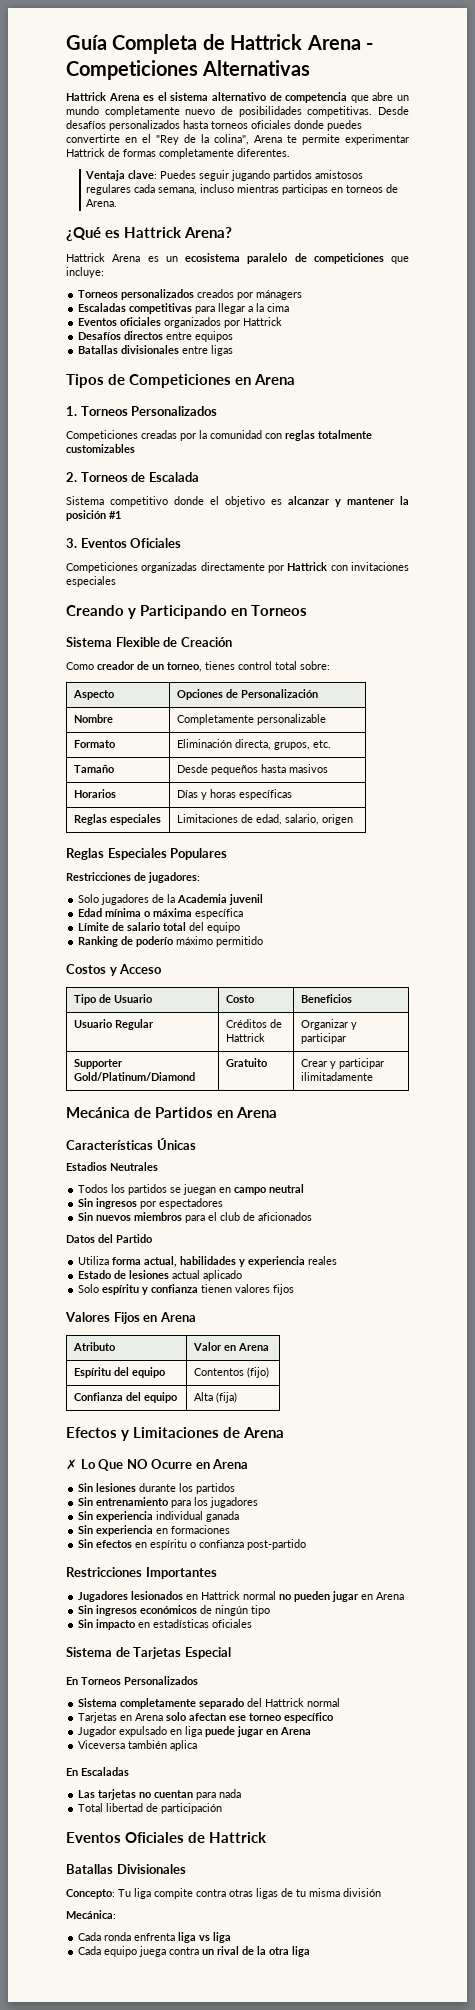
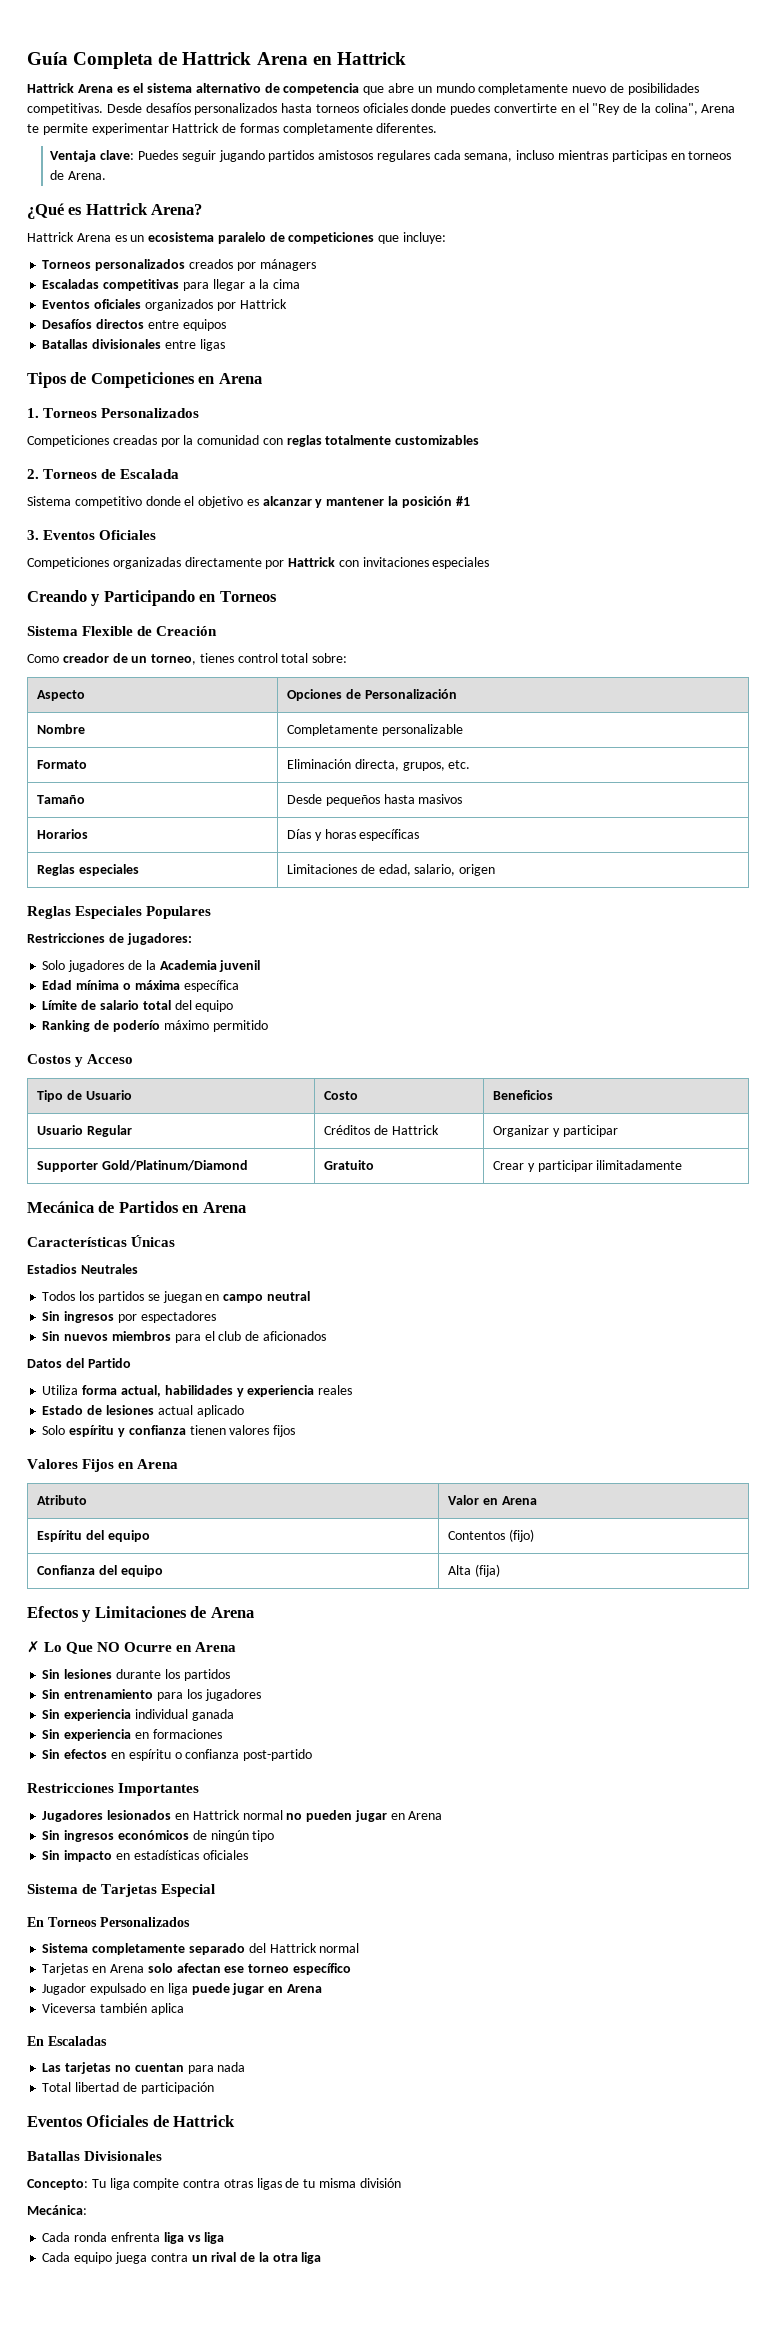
[366,43,373,50] [66,60,311,80] - Competiciones Alternativas -> [312,52,406,65] en Hattrick

